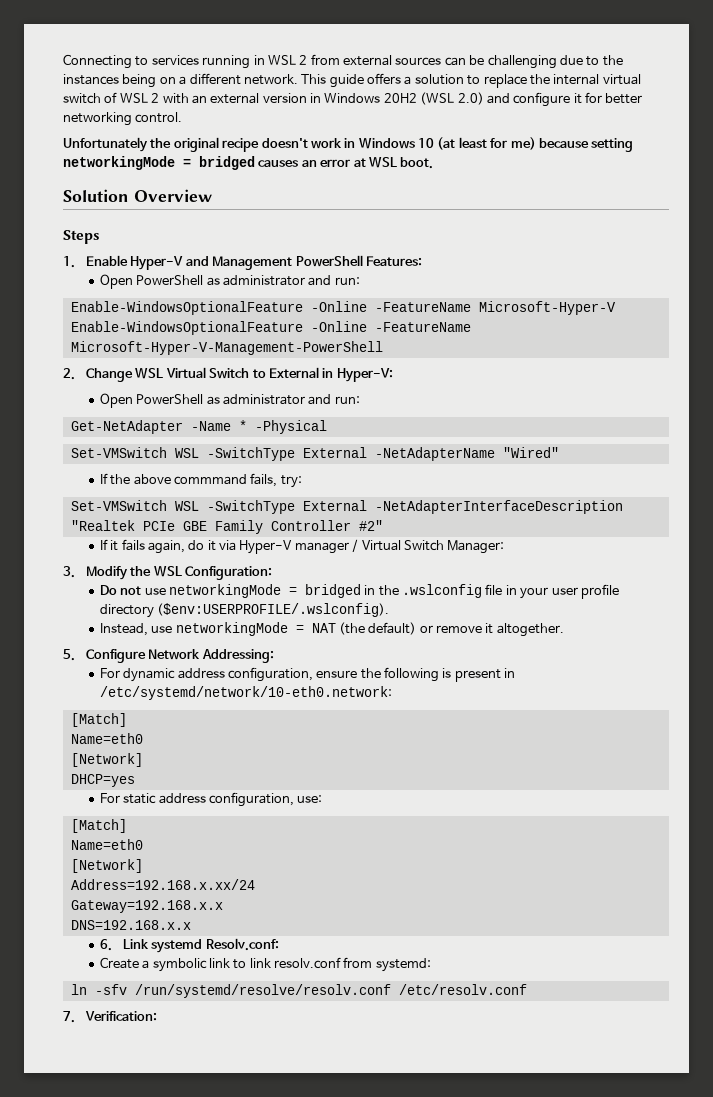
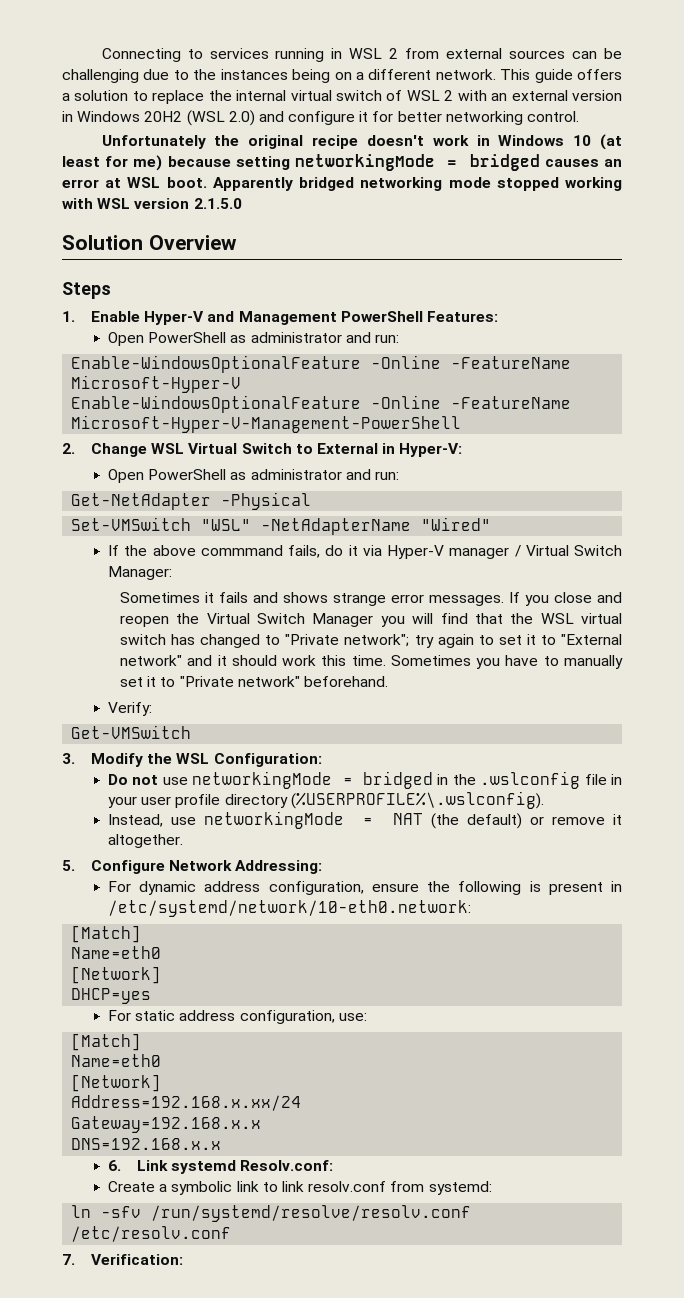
(434, 163) none -> [212,177,622,191] [62,198,242,209] Apparently bridged networking mode stopped working with WSL version 2.1.5.0
[190,420,247,431] -Name * -> (212, 501) none
[174,447,367,461] WSL -SwitchType External -> [201,519,252,531] "WSL"
[280,475,302,488] [70,500,623,514] [70,520,383,534] [99,539,185,554] try: // Set-VMSwitch WSL -SwitchType External -NetAdapterInterfaceDescription "Realtek PCIe GBE Family Controller #2" // If it fails again, -> (321, 551) none
(505, 547) none -> [119,592,622,606] [119,613,622,627] [119,634,622,648] [119,655,623,669] [119,676,388,687] [108,702,153,716] [71,725,192,739] // Sometimes it fails and shows strange error messages. If you close and reopen the Virtual Switch Manager you will find that the WSL virtual switch has changed to "Private network"; try again to set it to "External network" and it should work this time. Sometimes you have to manually set it to "Private network" beforehand. // Verify: // Get-VMSwitch
[157,603,390,617] ($env:USERPROFILE/.wslconfig). -> [290,791,544,809] (%USERPROFILE%\.wslconfig).

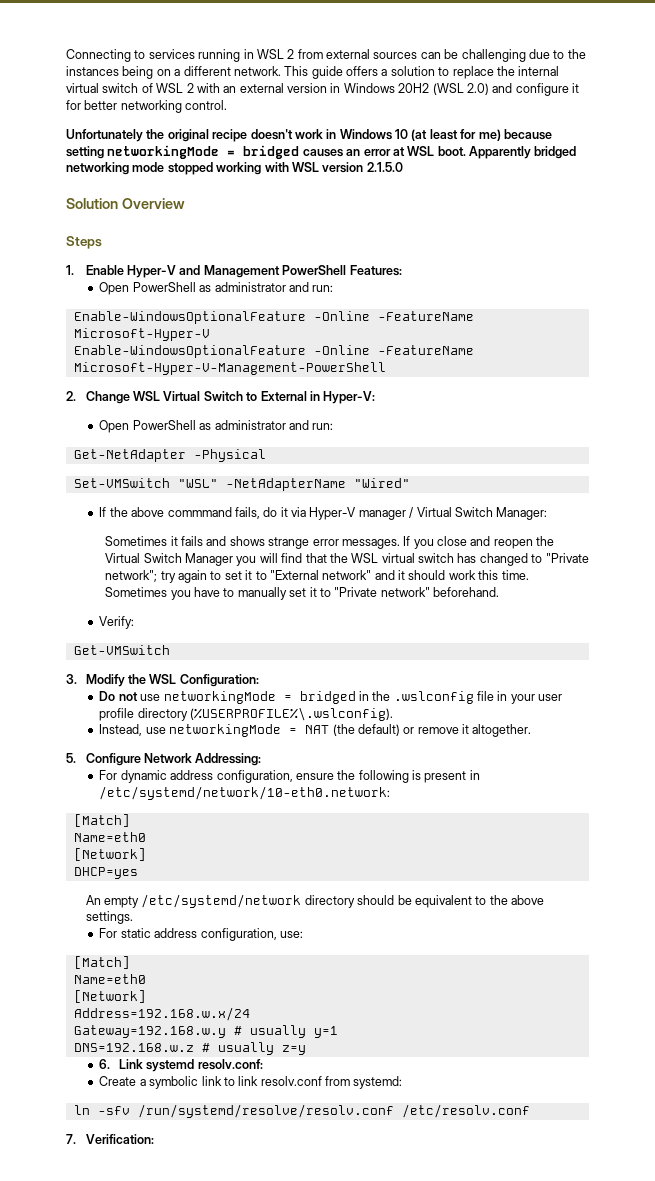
(152, 996) none -> [85,894,545,908] [85,911,133,924] // An empty /etc/systemd/network directory should be equivalent to the above settings.
[71,1095,302,1111] [71,1116,262,1133] [71,1138,222,1150] Address=192.168.x.xx/24 // Gateway=192.168.x.x // DNS=192.168.x.x -> [73,1007,250,1021] [73,1025,338,1038] [73,1042,306,1055] Address=192.168.w.x/24 // Gateway=192.168.w.y # usually y=1 // DNS=192.168.w.z # usually z=y
[240,1160,334,1171] Resolv.conf: -> [197,1059,263,1070] resolv.conf:

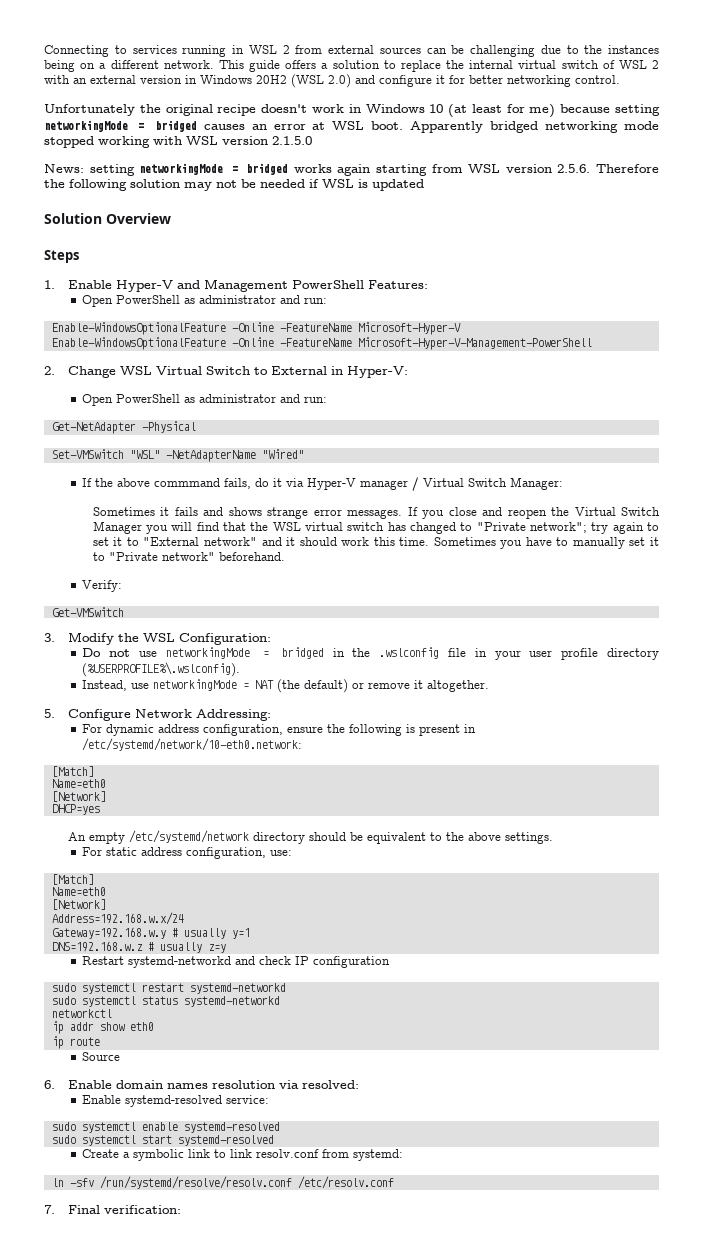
(403, 167) none -> [44,163,660,176] [44,179,424,191] // News: setting networkingMode = bridged works again starting from WSL version 2.5.6. Therefore the following solution may not be needed if WSL is updated
[99,1059,263,1072] 6. Link systemd resolv.conf: -> [82,956,391,968] [51,983,286,994] [51,996,280,1007] [51,1009,112,1018] [51,1021,154,1034] [51,1036,100,1049] [82,1052,121,1061] [44,1080,360,1089] [82,1095,270,1107] [51,1122,280,1133] [51,1135,274,1146] Restart systemd-networkd and check IP configuration // sudo systemctl restart systemd-networkd // sudo systemctl status systemd-networkd // networkctl // ip addr show eth0 // ip route // Source // 6. Enable domain names resolution via resolved: // Enable systemd-resolved service: // sudo systemctl enable systemd-resolved // sudo systemctl start systemd-resolved
[85,1134,154,1144] Verification: -> [68,1205,182,1214] Final verification:

